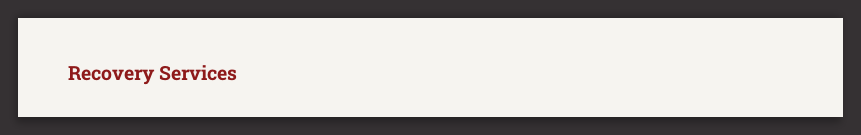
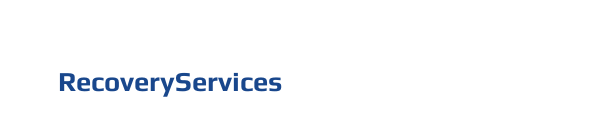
[68,65,238,85] Recovery Services -> [58,72,282,97] RecoveryServices

